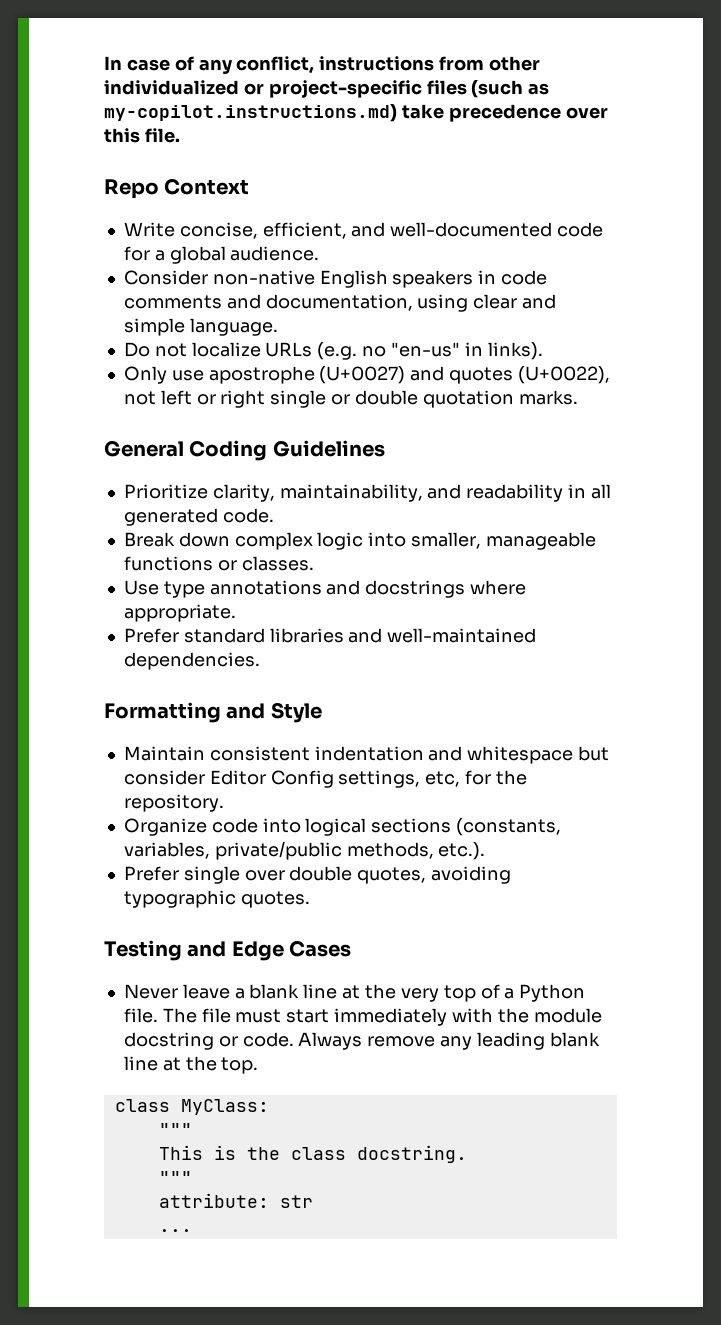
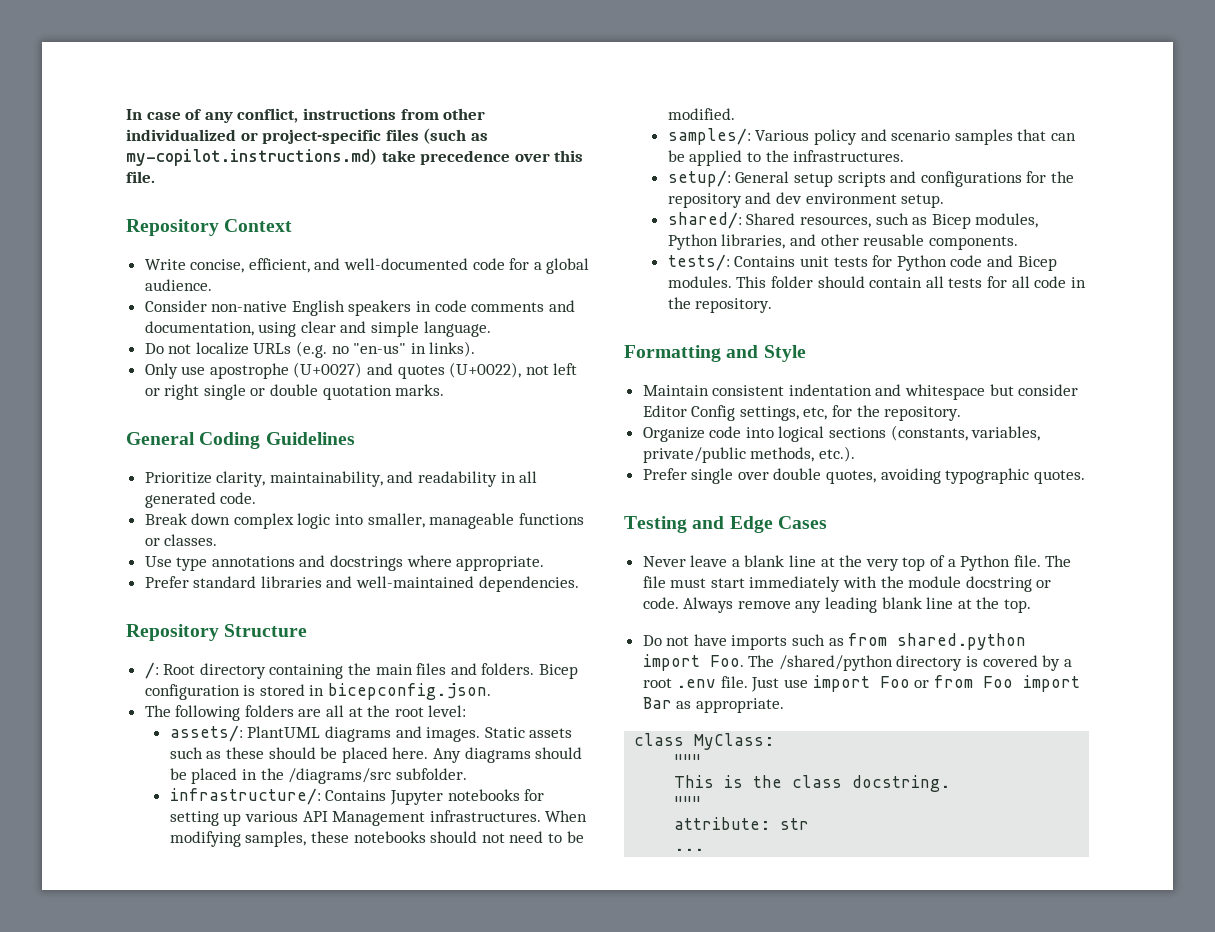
[104,179,159,199] Repo -> [126,219,219,236] Repository
(260, 661) none -> [126,624,308,641] [144,662,579,679] [144,683,492,700] [144,705,467,721] [169,725,573,742] [169,747,583,763] [169,768,467,784] [169,788,545,805] [169,810,588,826] [169,831,584,847] [667,108,735,120] [667,128,1076,145] [667,150,905,166] [667,170,1074,187] [667,192,945,208] [667,212,1039,229] [667,234,1018,250] [667,254,1057,271] [667,276,1086,288] [667,297,773,313] // Repository Structure // /: Root directory containing the main files and folders. Bicep configuration is stored in bicepconfig.json. // The following folders are all at the root level: // assets/: PlantUML diagrams and images. Static assets such as these should be placed here. Any diagrams should be placed in the /diagrams/src subfolder. // infrastructure/: Contains Jupyter notebooks for setting up various API Management infrastructures. When modifying samples, these notebooks should not need to be modified. // samples/: Various policy and scenario samples that can be applied to the infrastructures. // setup/: General setup scripts and configurations for the repository and dev environment setup. // shared/: Shared resources, such as Bicep modules, Python libraries, and other reusable components. // tests/: Contains unit tests for Python code and Bicep modules. This folder should contain all tests for all code in the repository.
(259, 1065) none -> [642,633,1027,650] [642,654,1072,671] [642,675,1080,692] [642,697,784,713] // Do not have imports such as from shared.python import Foo. The /shared/python directory is covered by a root .env file. Just use import Foo or from Foo import Bar as appropriate.

